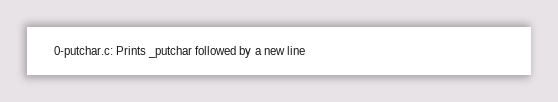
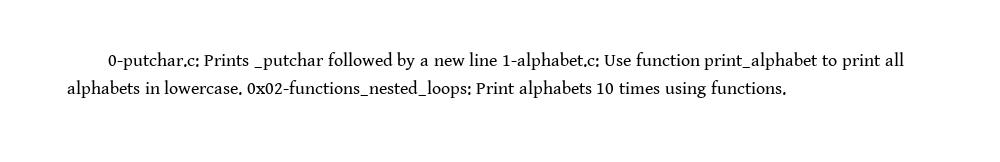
(305, 50) none -> [502,52,904,70] [67,80,786,98] 1-alphabet.c: Use function print_alphabet to print all alphabets in lowercase. 0x02-functions_nested_loops: Print alphabets 10 times using functions.

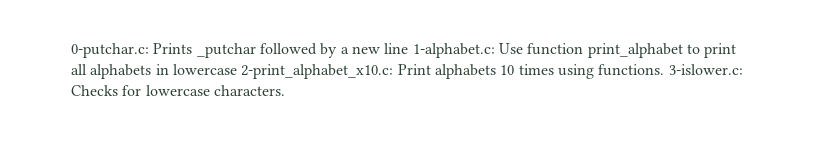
[164,80,472,98] lowercase. 0x02-functions_nested_loops: -> [172,64,394,79] lowercase 2-print_alphabet_x10.c:
(786, 87) none -> [668,64,743,75] [71,85,285,96] 3-islower.c: Checks for lowercase characters.

